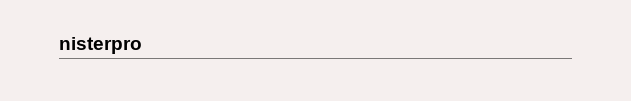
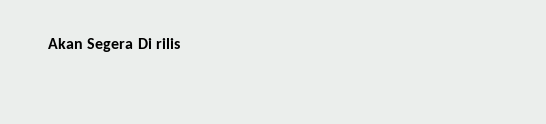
[59,37,142,54] nisterpro -> [48,38,180,52] Akan Segera Di rilis

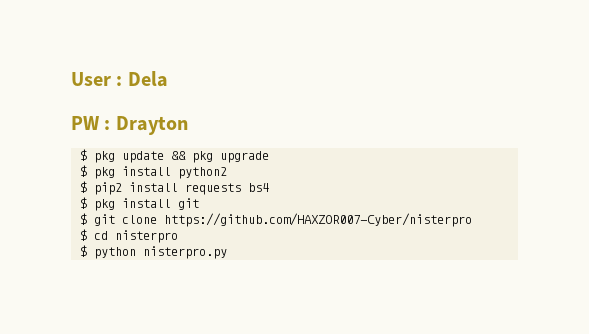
[48,38,180,52] Akan Segera Di rilis -> [71,71,168,87] [71,116,188,135] [80,149,269,163] [80,165,227,179] [80,181,269,195] [80,197,199,211] [80,213,472,227] [80,229,178,243] [80,245,227,259] User : Dela // PW : Drayton // $ pkg update && pkg upgrade // $ pkg install python2 // $ pip2 install requests bs4 // $ pkg install git // $ git clone https://github.com/HAXZOR007-Cyber/nisterpro // $ cd nisterpro // $ python nisterpro.py

